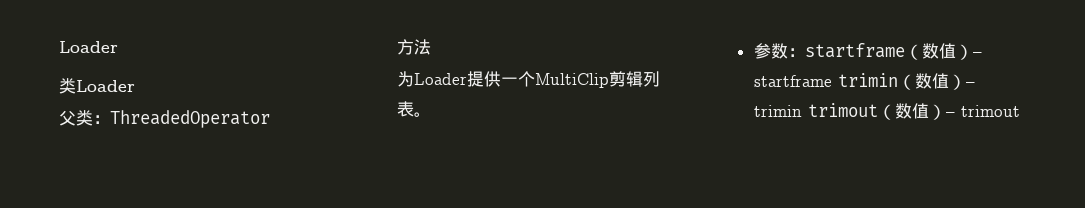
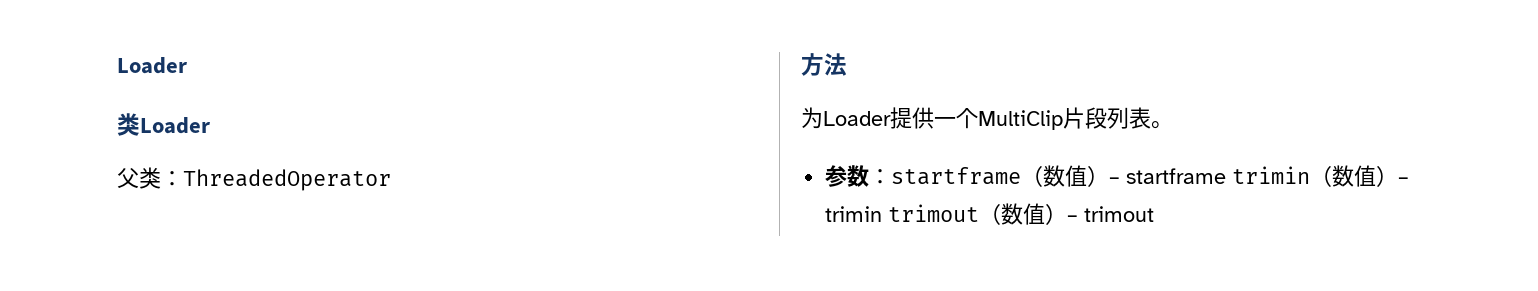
[609,71,643,87] 剪辑 -> [1063,107,1107,129] 片段

